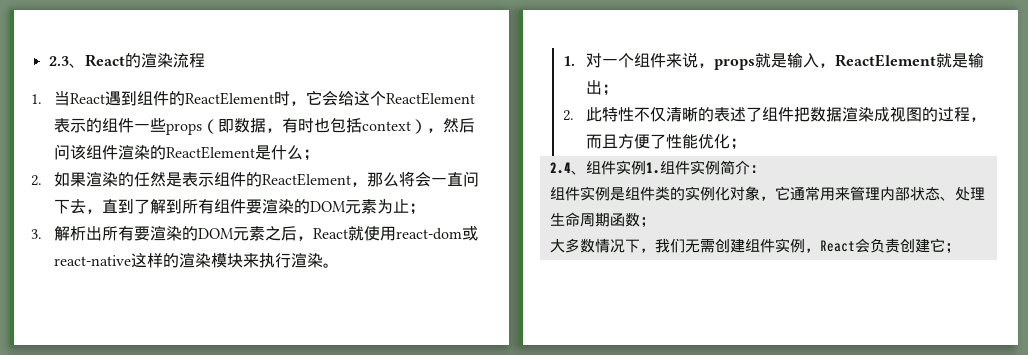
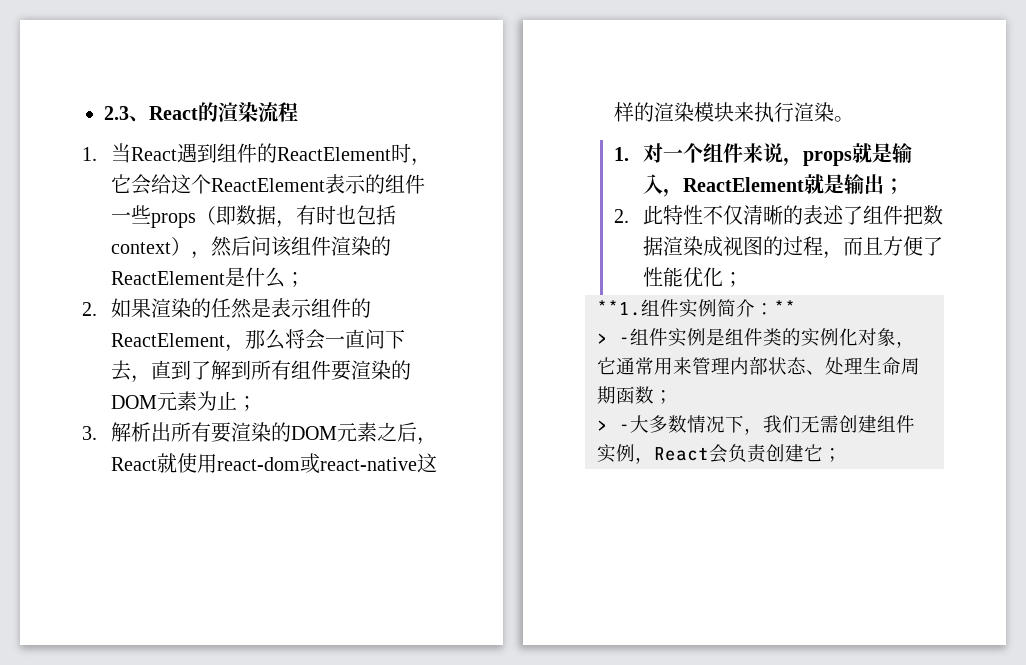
[549,160,660,175] 2.4、组件实例1. -> [597,300,641,316] **1.
(765, 169) // -> [774,300,796,315] [597,333,630,344] ** // > -
(655, 222) none -> [597,420,630,431] > -

